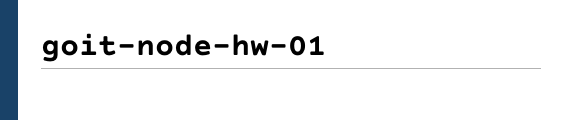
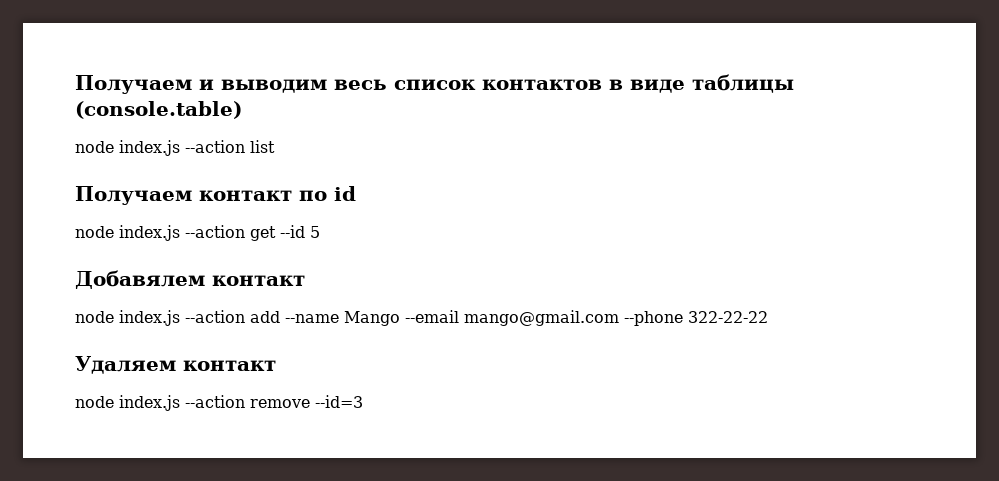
[41,33,326,62] goit-node-hw-01 -> [75,74,794,94] [75,101,242,119] [75,140,275,156] [75,186,356,205] [75,225,320,241] [75,270,305,289] [75,310,768,326] [75,356,276,374] [75,395,363,411] Получаем и выводим весь список контактов в виде таблицы (console.table) // node index.js --action list // Получаем контакт по id // node index.js --action get --id 5 // Добавялем контакт // node index.js --action add --name Mango --email mango@gmail.com --phone 322-22-22 // Удаляем контакт // node index.js --action remove --id=3

